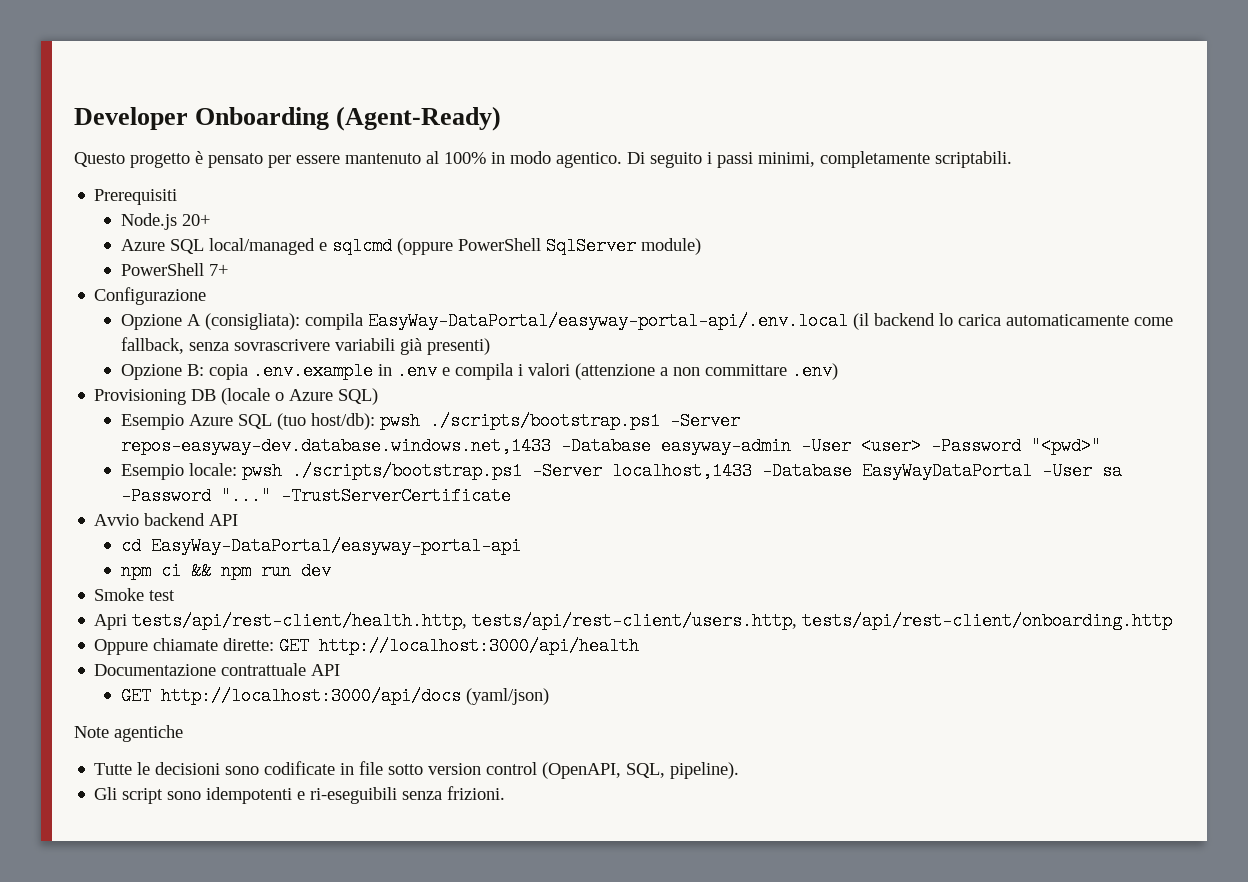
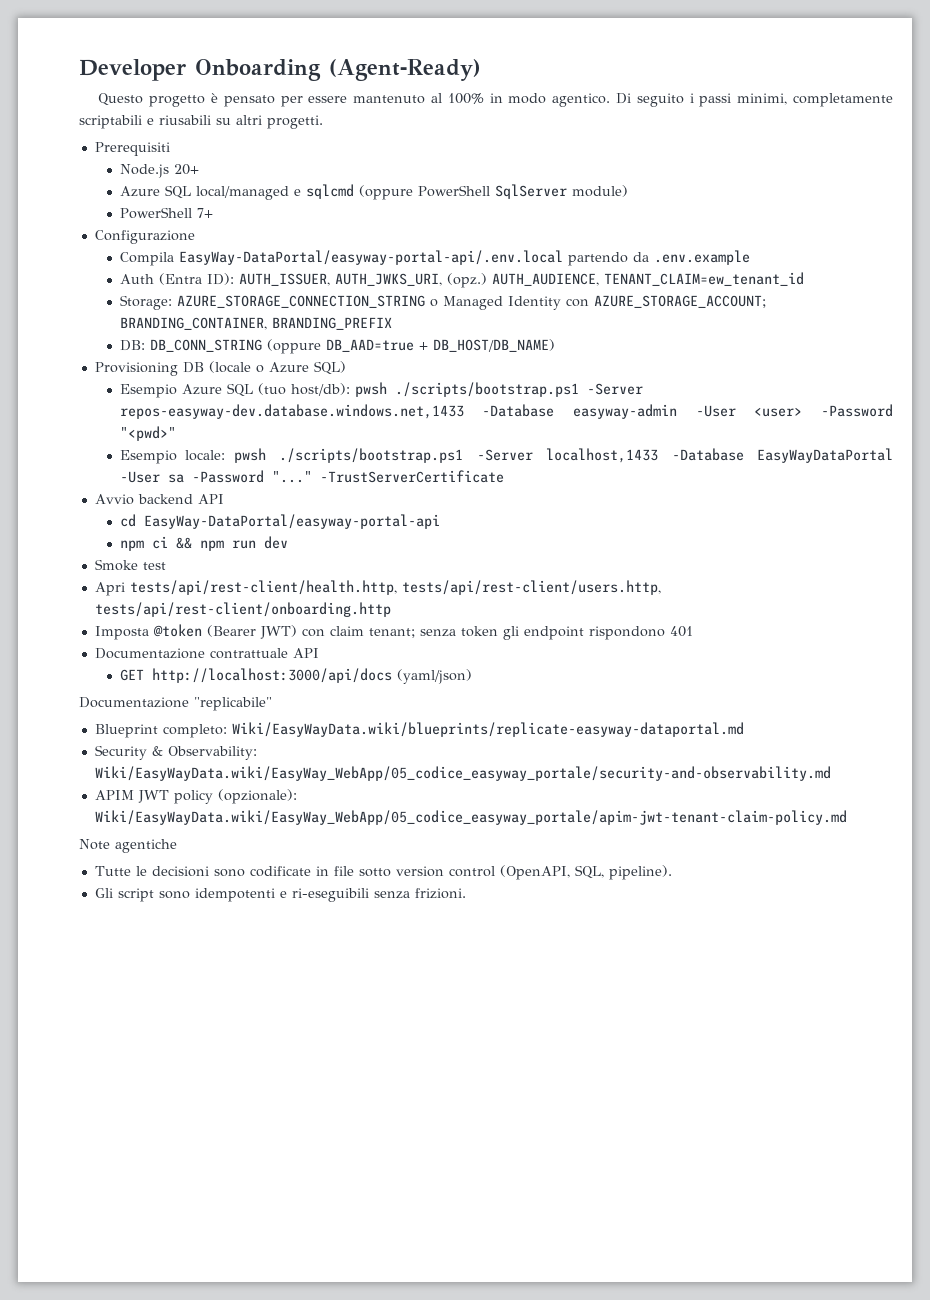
[935,151,1012,168] scriptabili. -> [79,115,323,129] scriptabili e riusabili su altri progetti.
[120,312,1173,330] [120,337,490,355] [120,362,838,380] Opzione A (consigliata): compila EasyWay-DataPortal/easyway-portal-api/.env.local (il backend lo carica automaticamente come fallback, senza sovrascrivere variabili già presenti) // Opzione B: copia .env.example in .env e compila i valori (attenzione a non committare .env) -> [119,250,750,266] [119,272,804,288] [119,295,766,310] [119,317,392,330] [119,339,555,354] Compila EasyWay-DataPortal/easyway-portal-api/.env.local partendo da .env.example // Auth (Entra ID): AUTH_ISSUER, AUTH_JWKS_URI, (opz.) AUTH_AUDIENCE, TENANT_CLAIM=ew_tenant_id // Storage: AZURE_STORAGE_CONNECTION_STRING o Managed Identity con AZURE_STORAGE_ACCOUNT; BRANDING_CONTAINER, BRANDING_PREFIX // DB: DB_CONN_STRING (oppure DB_AAD=true + DB_HOST/DB_NAME)
[94,637,640,655] Oppure chiamate dirette: GET http://localhost:3000/api/health -> [94,624,693,640] Imposta @token (Bearer JWT) con claim tenant; senza token gli endpoint rispondono 401
(549, 696) none -> [79,697,272,711] [94,722,744,738] [94,745,257,760] [94,766,831,781] [94,789,297,804] [94,810,847,825] // Documentazione "replicabile" // Blueprint completo: Wiki/EasyWayData.wiki/blueprints/replicate-easyway-dataportal.md // Security & Observability: Wiki/EasyWayData.wiki/EasyWay_WebApp/05_codice_easyway_portale/security-and-observability.md // APIM JWT policy (opzionale): Wiki/EasyWayData.wiki/EasyWay_WebApp/05_codice_easyway_portale/apim-jwt-tenant-claim-policy.md

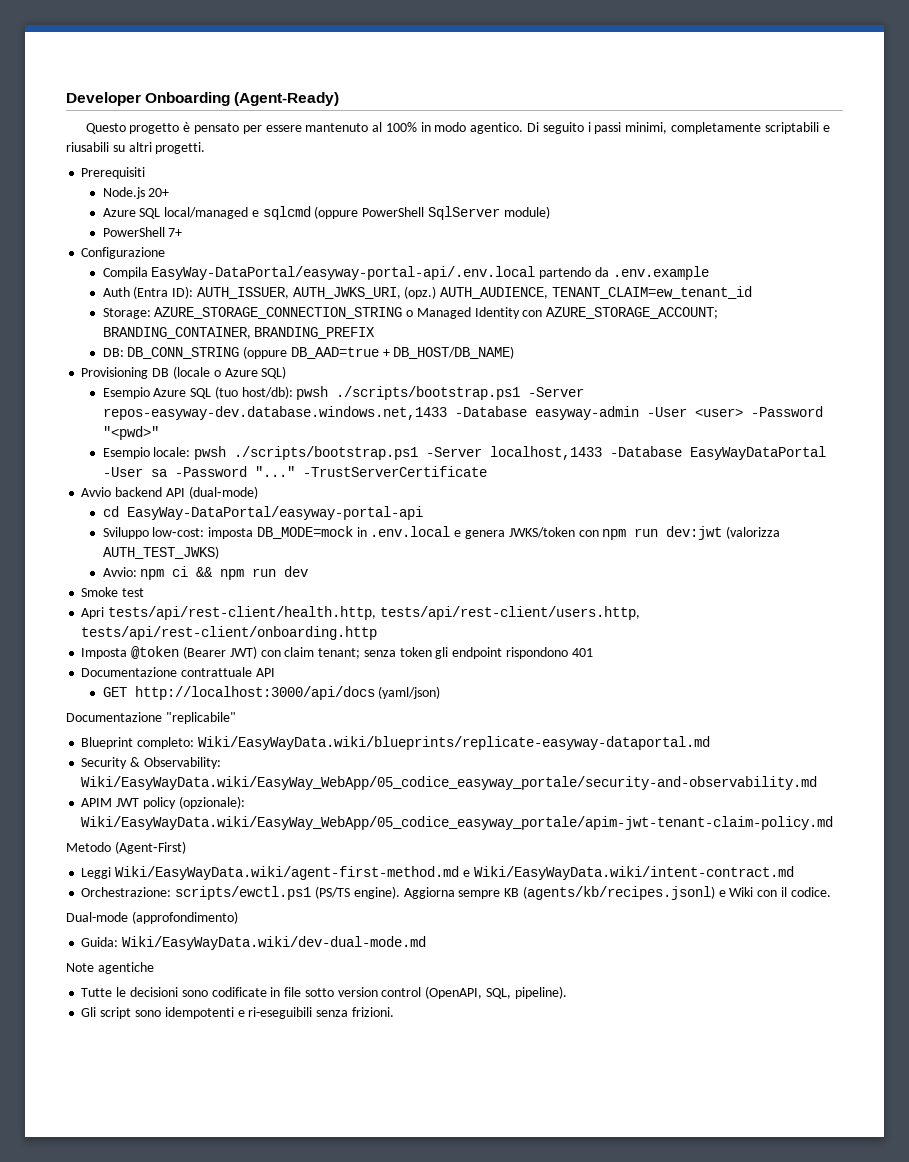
(224, 499) none -> [188,486,258,499] (dual‑mode)
(440, 521) none -> [102,526,781,540] [102,546,219,559] [102,567,137,577] Sviluppo low‑cost: imposta DB_MODE=mock in .env.local e genera JWKS/token con npm run dev:jwt (valorizza AUTH_TEST_JWKS) // Avvio:
(847, 817) none -> [66,841,186,854] [81,866,794,880] [81,886,831,900] [66,911,238,924] [81,936,427,950] // Metodo (Agent‑First) // Leggi Wiki/EasyWayData.wiki/agent-first-method.md e Wiki/EasyWayData.wiki/intent-contract.md // Orchestrazione: scripts/ewctl.ps1 (PS/TS engine). Aggiorna sempre KB (agents/kb/recipes.jsonl) e Wiki con il codice. // Dual-mode (approfondimento) // Guida: Wiki/EasyWayData.wiki/dev-dual-mode.md

